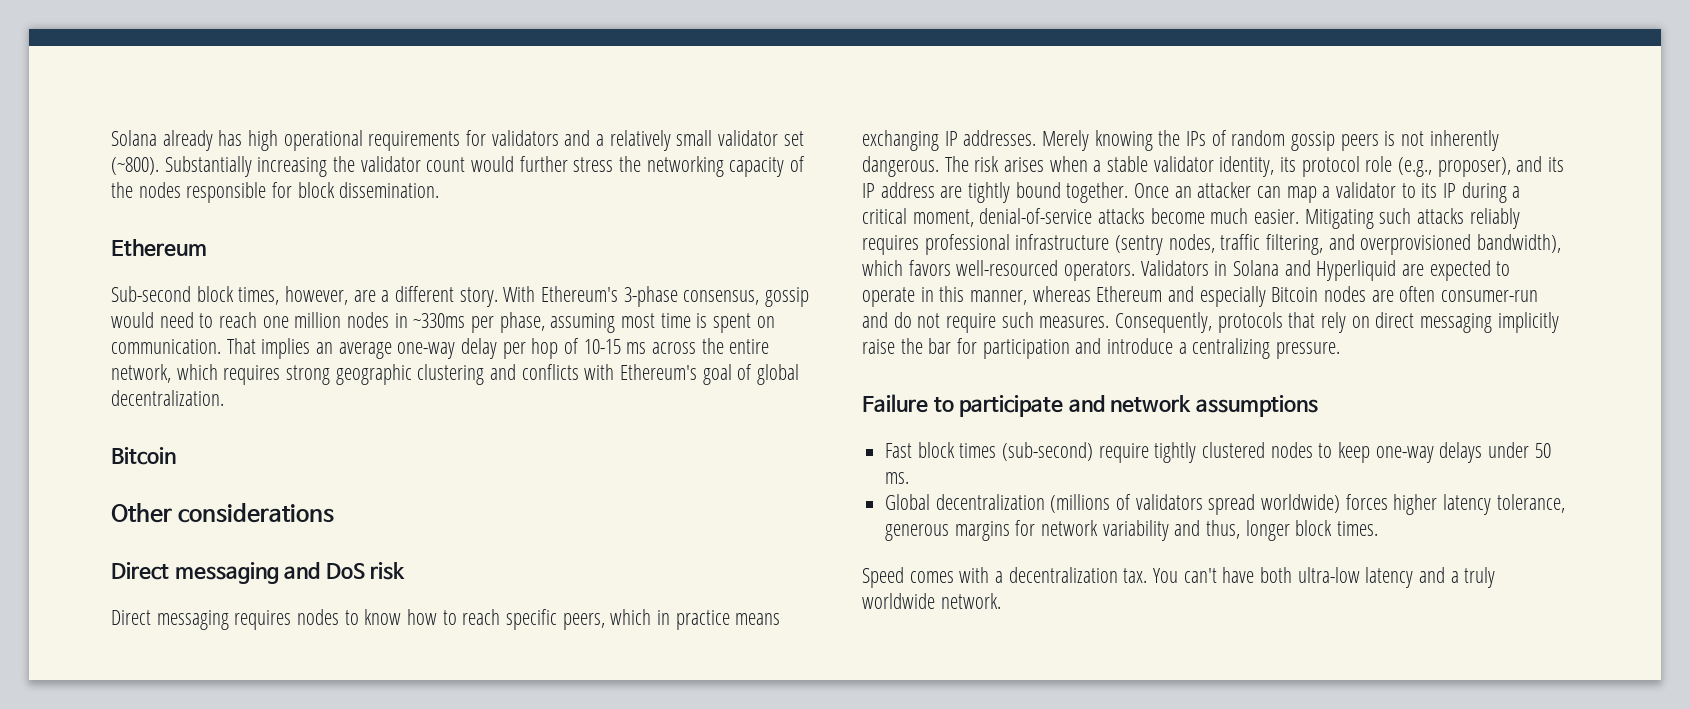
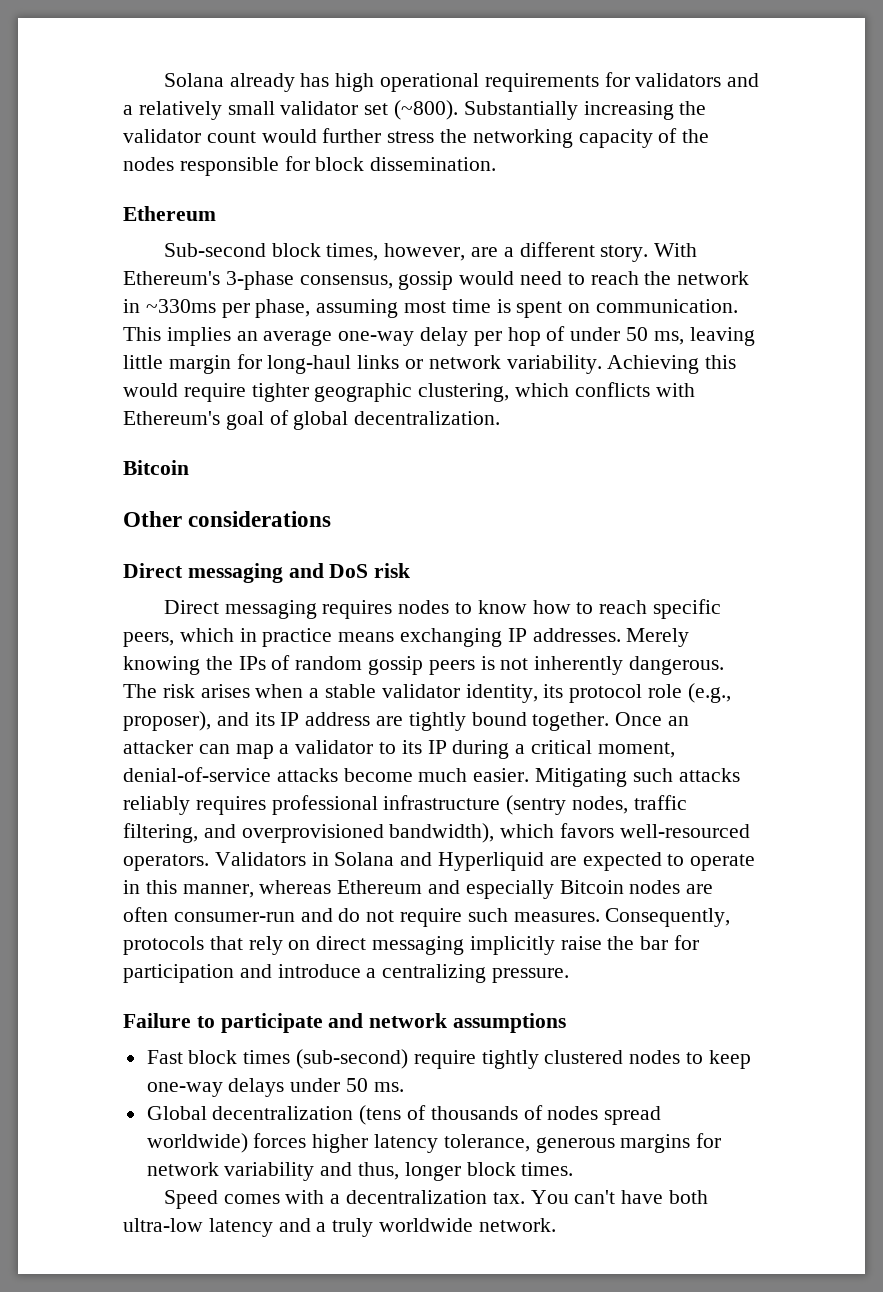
[262,312,390,328] one million nodes -> [644,271,750,285] the network
[226,338,256,354] That -> [123,327,161,341] This
[583,338,770,354] [111,364,517,385] 10-15 ms across the entire network, which requires strong geographic clustering and -> [570,327,755,346] [123,354,737,374] [123,383,570,402] under 50 ms, leaving little margin for long-haul links or network variability. Achieving this would require tighter geographic clustering, which
[1050,494,1203,513] (millions of validators -> [359,1105,599,1125] (tens of thousands of nodes

